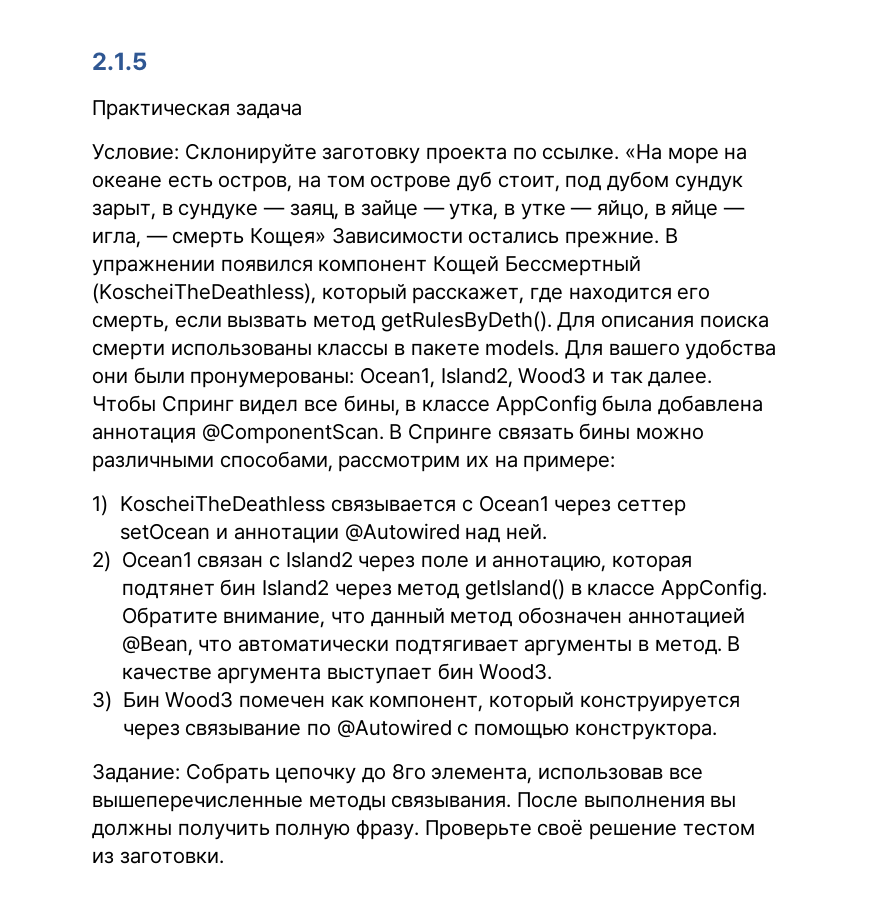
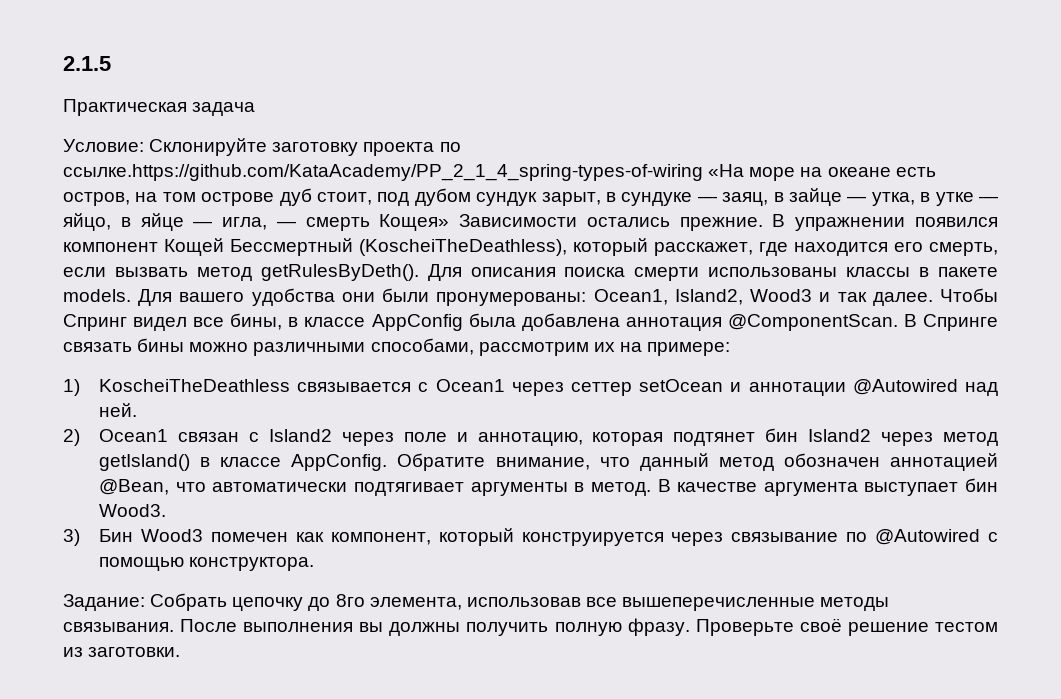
[542,147,620,160] ссылке. -> [63,164,703,181] ссылке.https://github.com/KataAcademy/PP_2_1_4_spring-types-of-wiring

